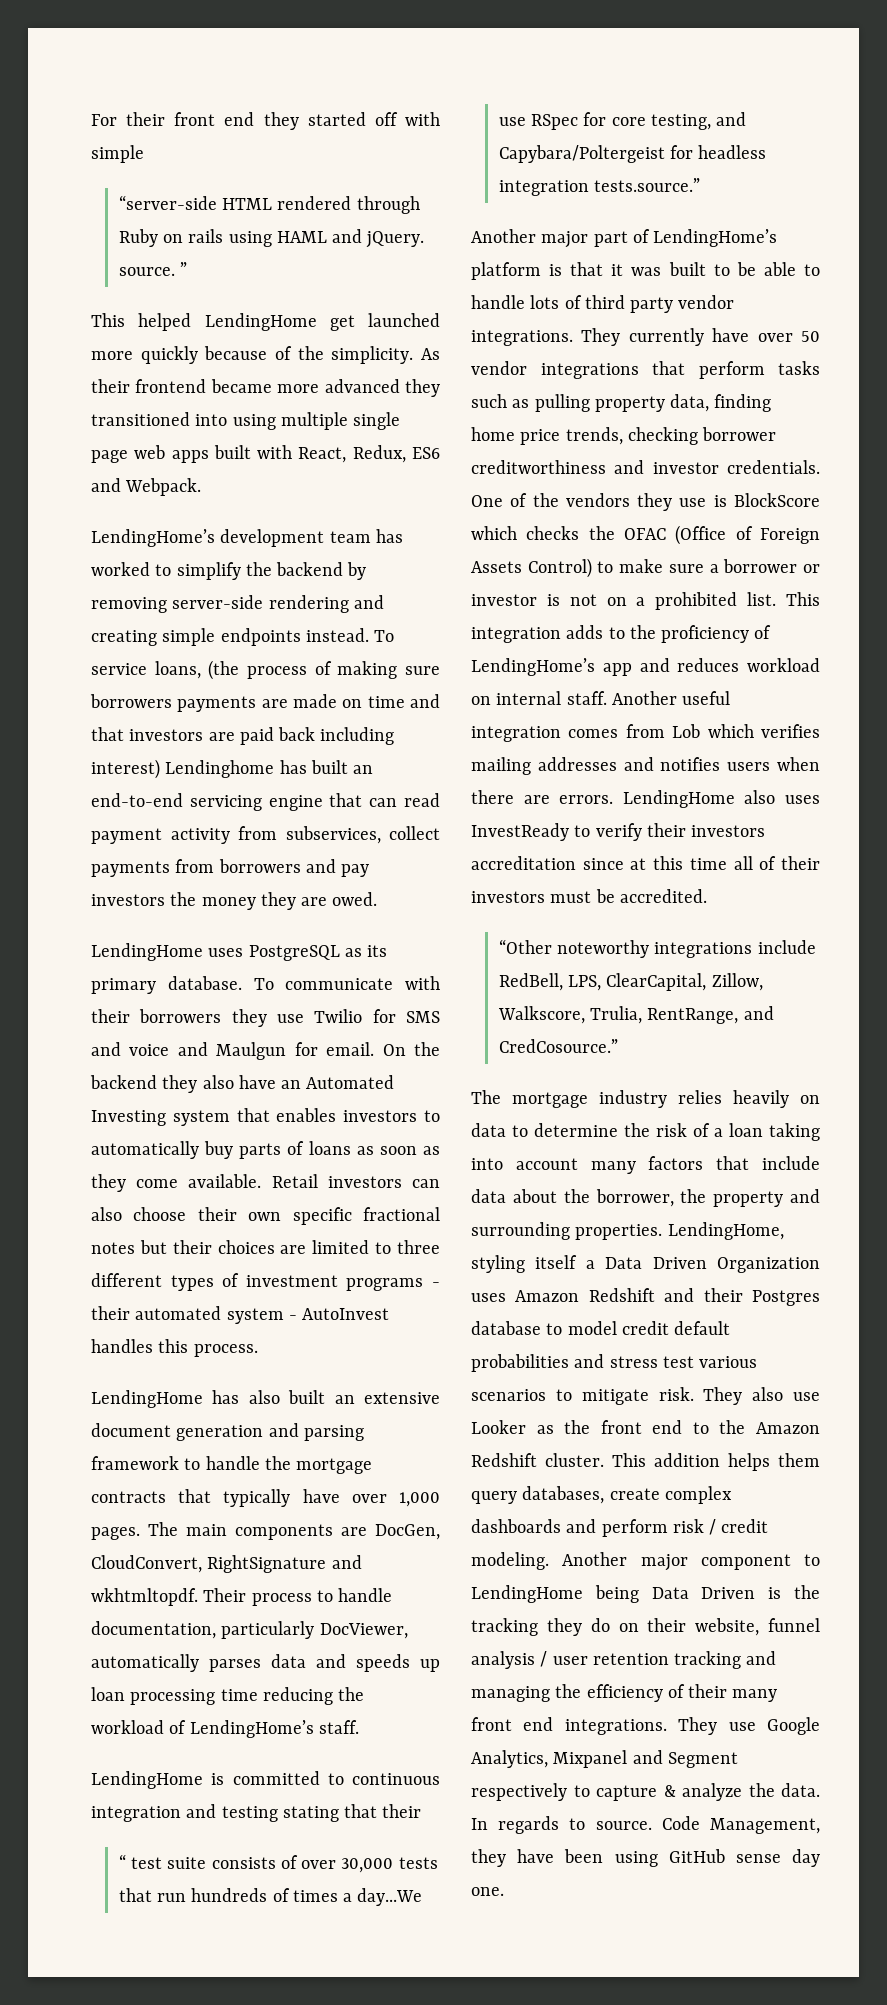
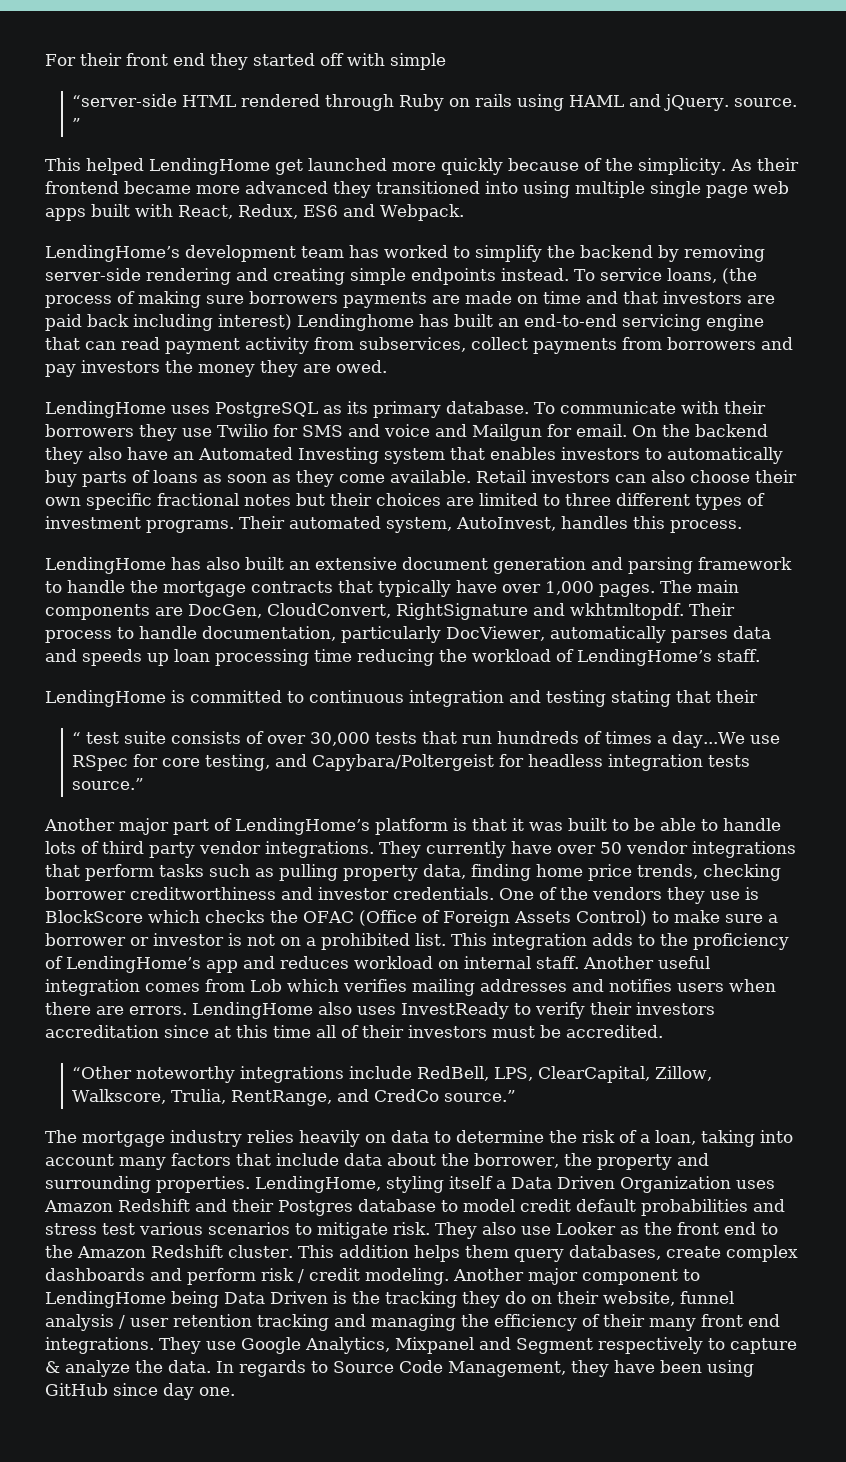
[216,1042,287,1060] Maulgun -> [472,424,542,441] Mailgun
[346,1278,440,1291] [91,1306,390,1324] programs - their automated system - AutoInvest -> [146,516,556,533] programs. Their automated system, AutoInvest,
[594,178,701,192] tests.source.” -> [708,755,751,767] [72,778,145,790] tests source.”
[498,1039,618,1053] CredCosource.” -> [374,1089,517,1102] CredCo source.”
[729,1123,763,1137] loan -> [655,1130,696,1145] loan,
[595,1821,652,1830] source. -> [333,1361,394,1373] Source
[735,1854,781,1863] sense -> [113,1383,158,1396] since

